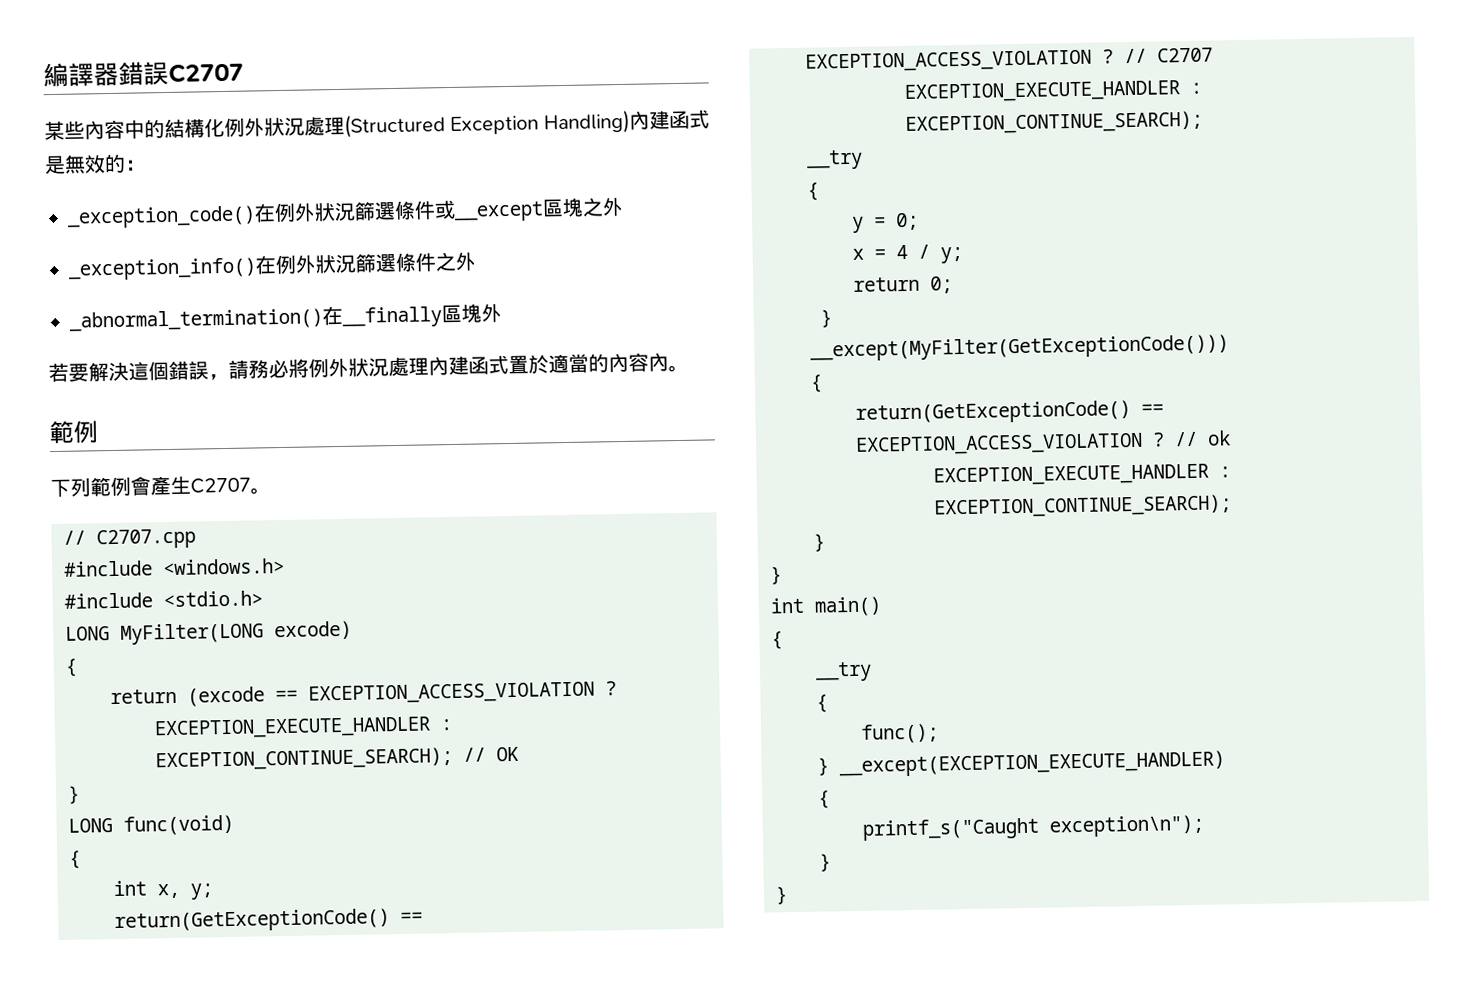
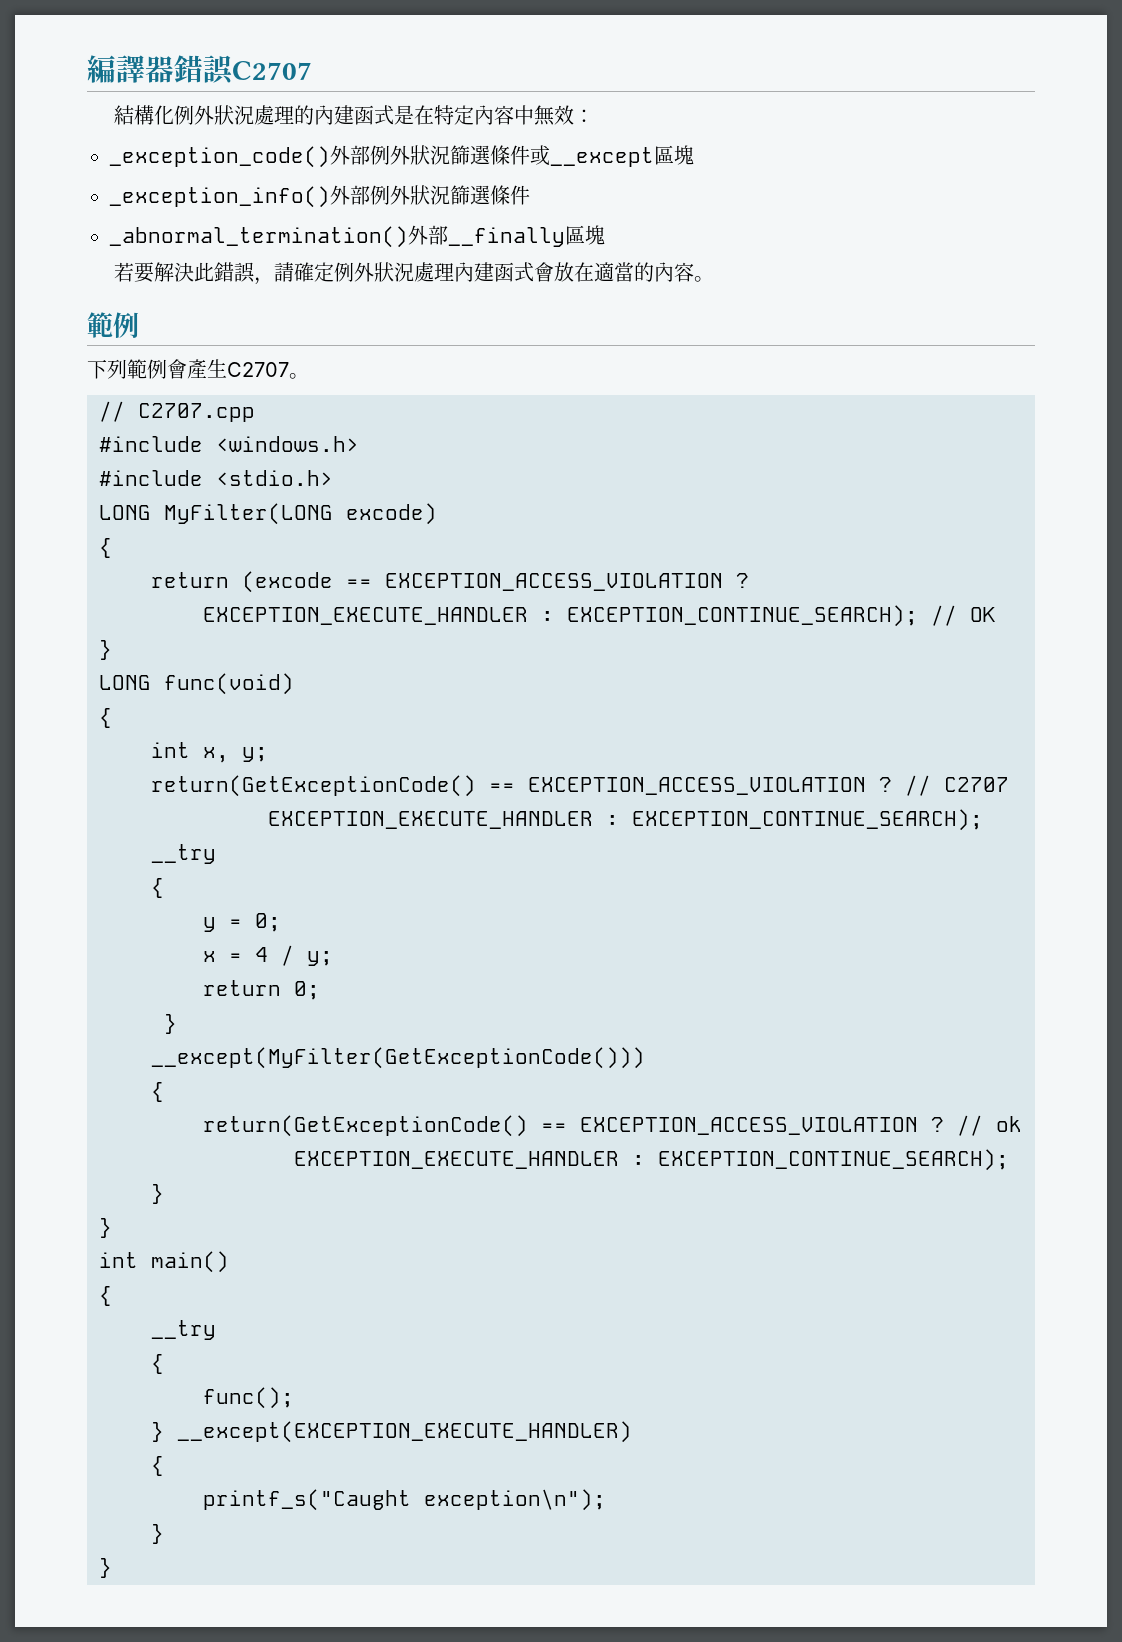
[44,119,165,141] 某些內容中的 -> (312, 70) none
[344,109,710,138] [44,153,126,175] (Structured Exception Handling)內建函式是無效的 -> [294,105,575,126] 的內建函式是在特定內容中無效
[254,203,276,223] 在 -> [330,145,370,165] 外部
[582,196,624,217] 之外 -> (694, 155) none
[255,251,476,275] 在例外狀況篩選條件之外 -> [330,185,530,205] 外部例外狀況篩選條件
[322,305,343,326] 在 -> [408,225,448,245] 外部
[481,303,502,323] 外 -> (605, 235) none
[128,360,169,381] 這個 -> [194,262,215,282] 此
[248,358,309,379] 務必將 -> [294,262,335,282] 確定
[508,354,549,374] 置於 -> [534,262,595,282] 會放在
[648,352,669,372] 內 -> (695, 272) none

